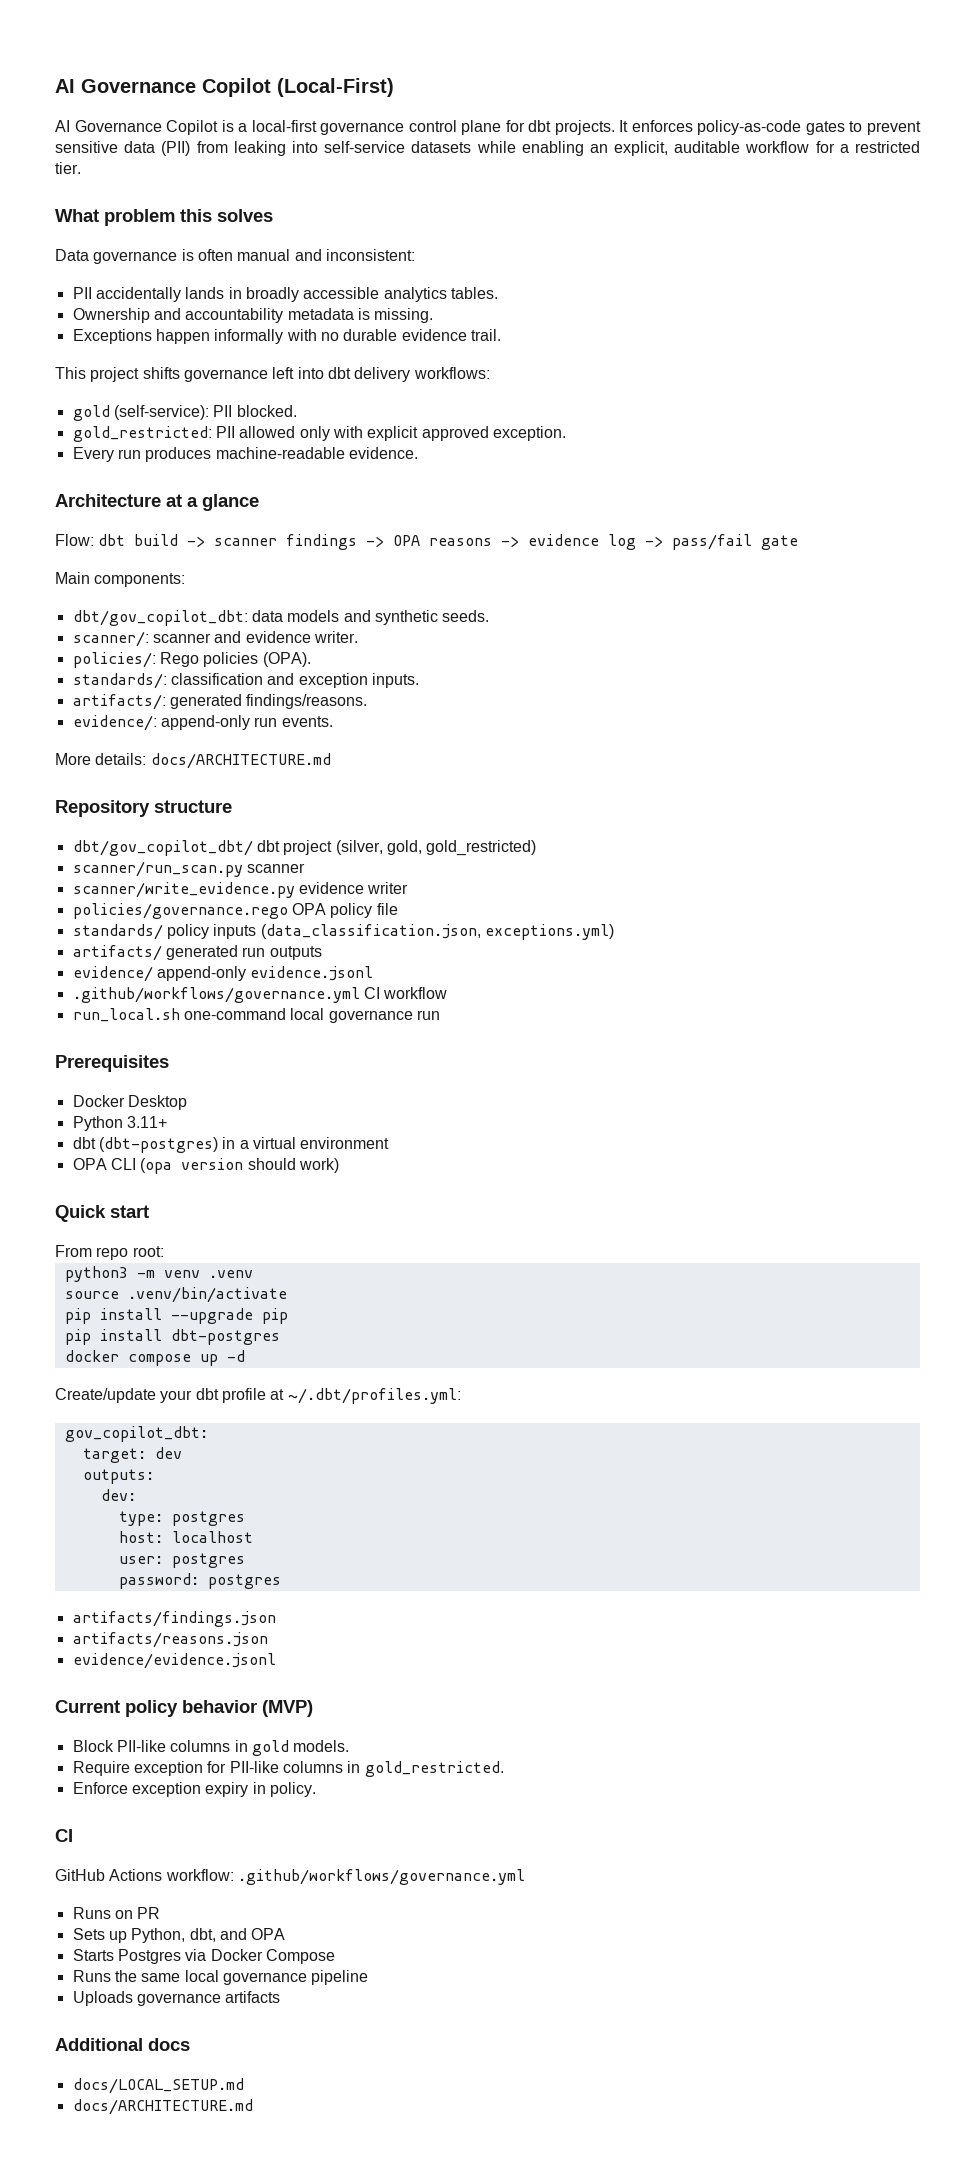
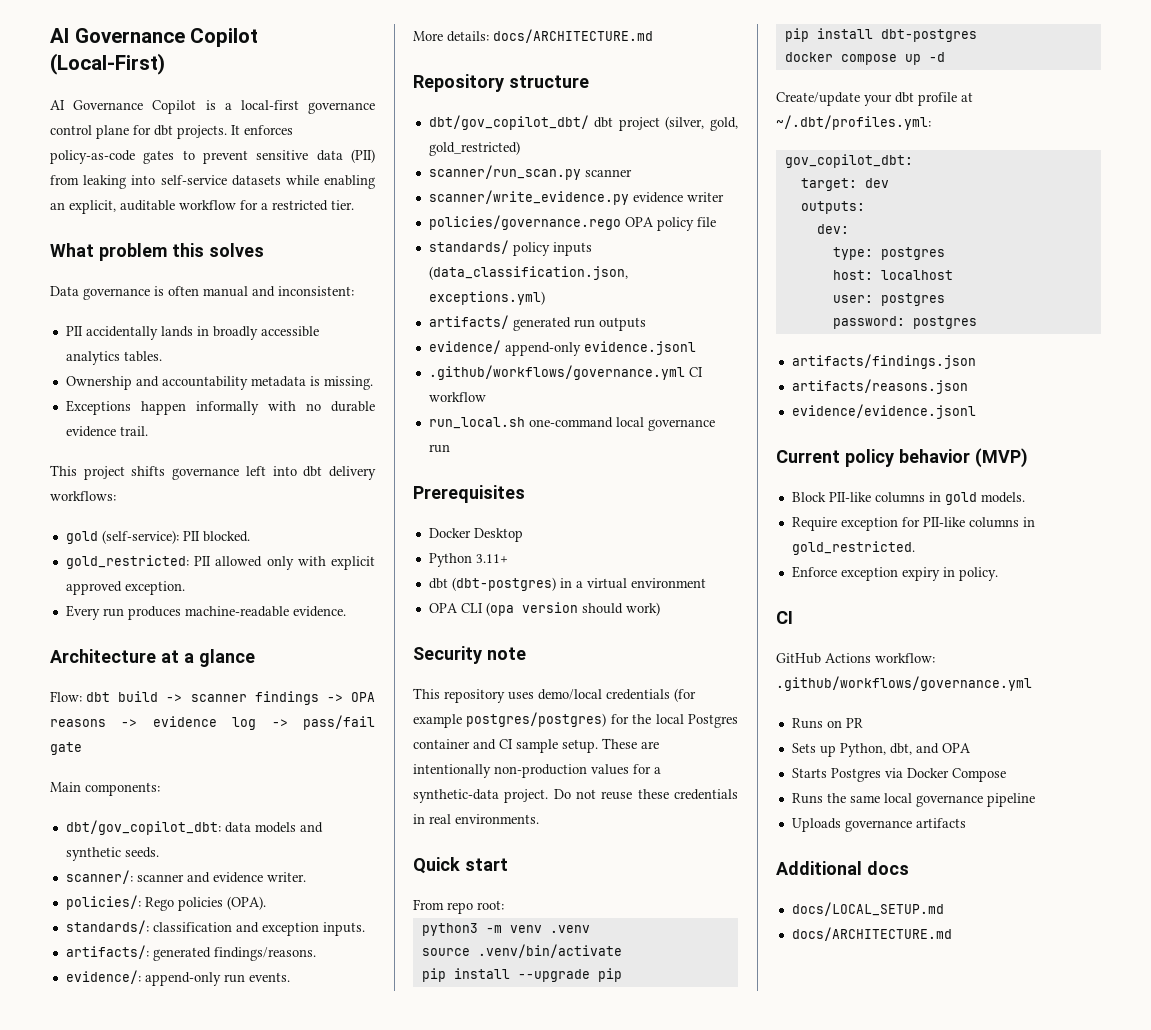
(339, 1165) none -> [413,646,526,664] [413,688,696,703] [413,712,738,728] [413,738,659,753] [413,764,661,778] [413,789,738,803] [413,814,539,824] // Security note // This repository uses demo/local credentials (for example postgres/postgres) for the local Postgres container and CI sample setup. These are intentionally non-production values for a synthetic-data project. Do not reuse these credentials in real environments.

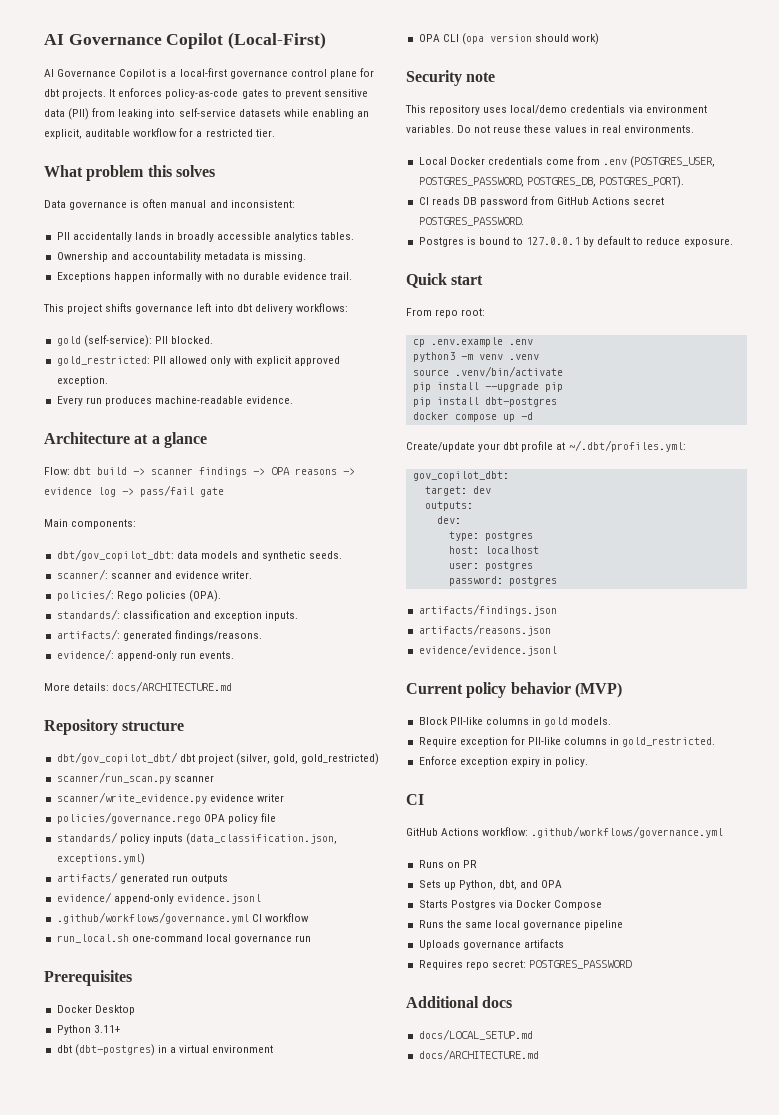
[538,688,696,702] [413,712,738,728] [413,738,659,753] [413,764,661,778] [413,789,549,803] demo/local credentials (for example postgres/postgres) for the local Postgres container and CI sample setup. These are intentionally non-production values for a synthetic-data project. -> [510,105,707,114] [406,125,454,133] local/demo credentials via environment variables.
[674,789,738,800] credentials -> [554,125,587,133] values
(539, 819) none -> [418,156,716,168] [418,176,684,188] [418,196,665,207] [418,217,524,226] [418,236,733,247] // Local Docker credentials come from .env (POSTGRES_USER, POSTGRES_PASSWORD, POSTGRES_DB, POSTGRES_PORT). // CI reads DB password from GitHub Actions secret POSTGRES_PASSWORD. // Postgres is bound to 127.0.0.1 by default to reduce exposure.
(504, 905) none -> [412,337,533,347] // cp .env.example .env
(966, 823) none -> [418,960,632,970] // Requires repo secret: POSTGRES_PASSWORD

